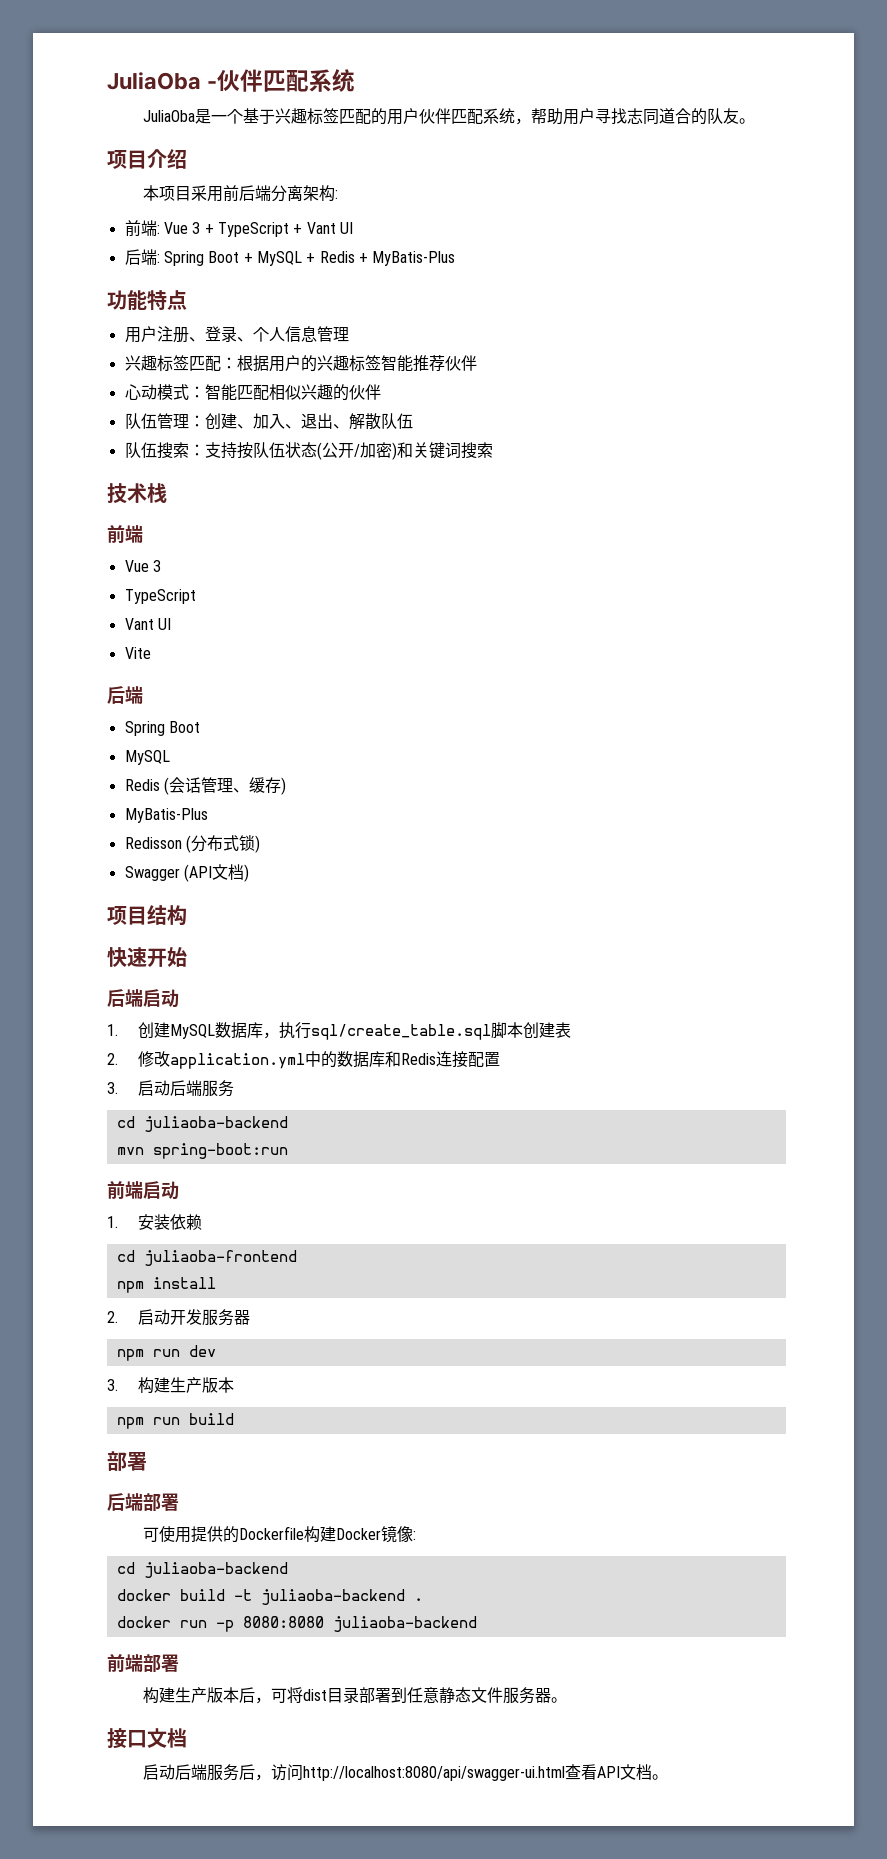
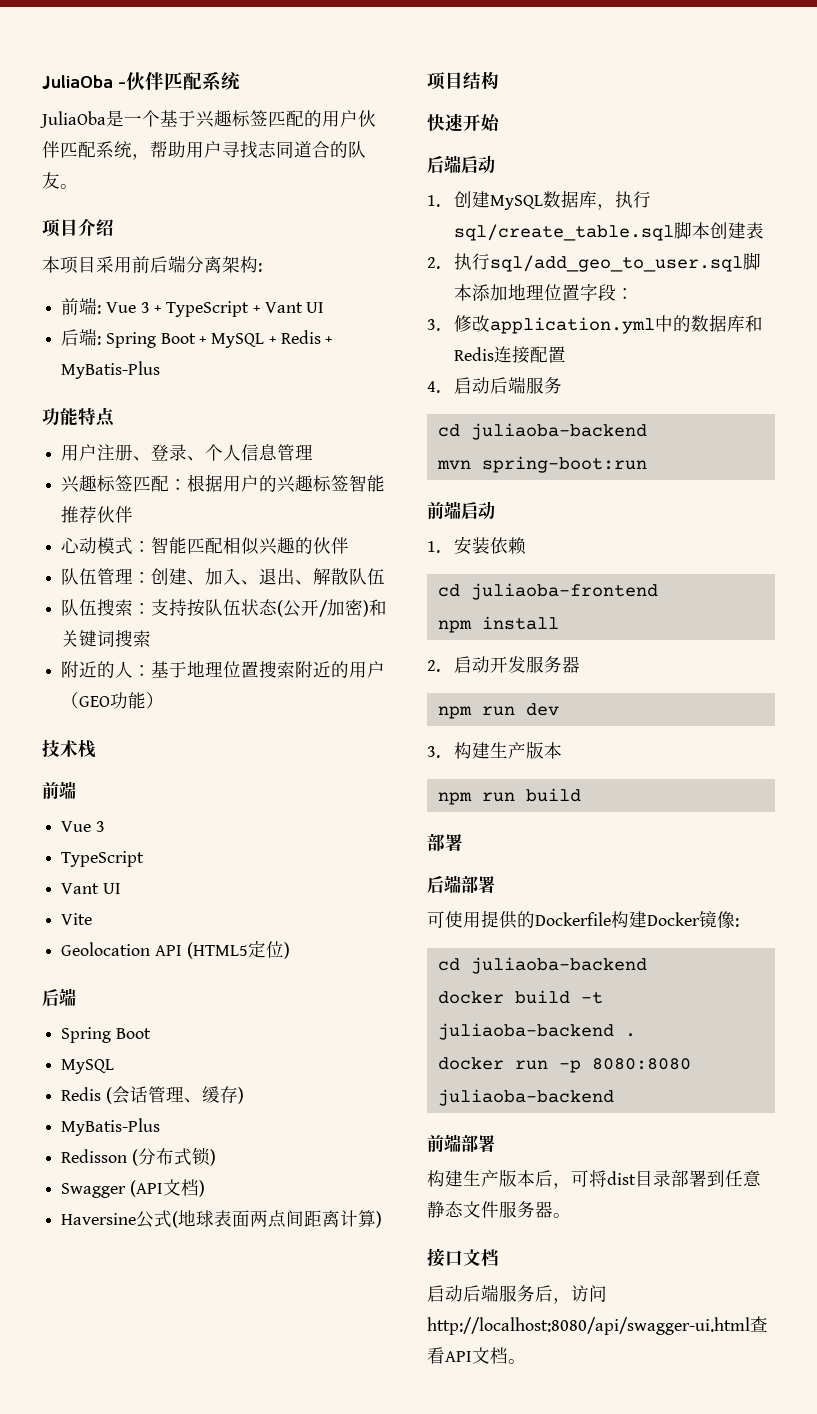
(493, 450) none -> [61,661,386,678] [61,692,165,709] // 附近的人：基于地理位置搜索附近的用户（GEO功能）
(151, 653) none -> [61,940,290,959] // Geolocation API (HTML5定位)
(249, 873) none -> [61,1210,383,1228] // Haversine公式(地球表面两点间距离计算)
(118, 1059) none -> [453,252,761,272] [453,283,634,301] [427,319,440,331] 执行sql/add_geo_to_user.sql脚本添加地理位置字段： // 3.
[107,1082,118,1094] 3. -> [427,381,440,393] 4.

